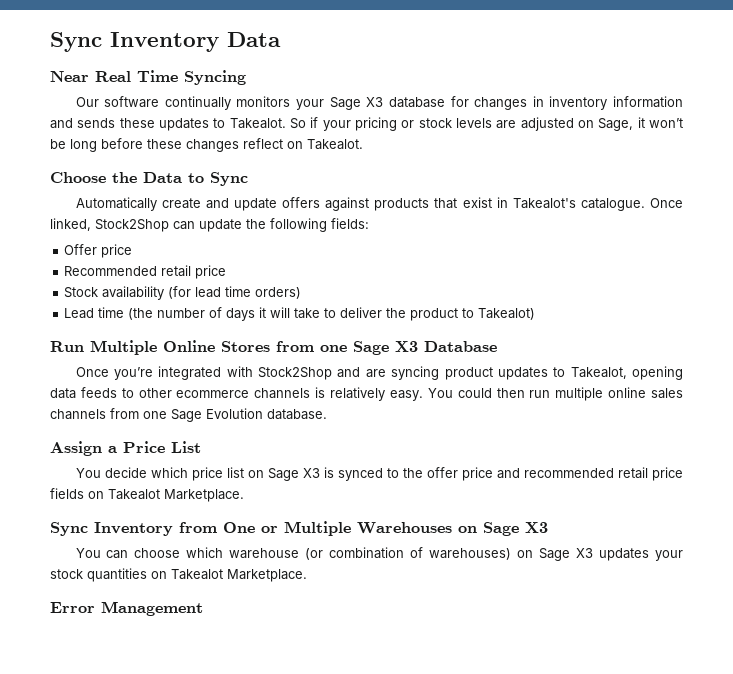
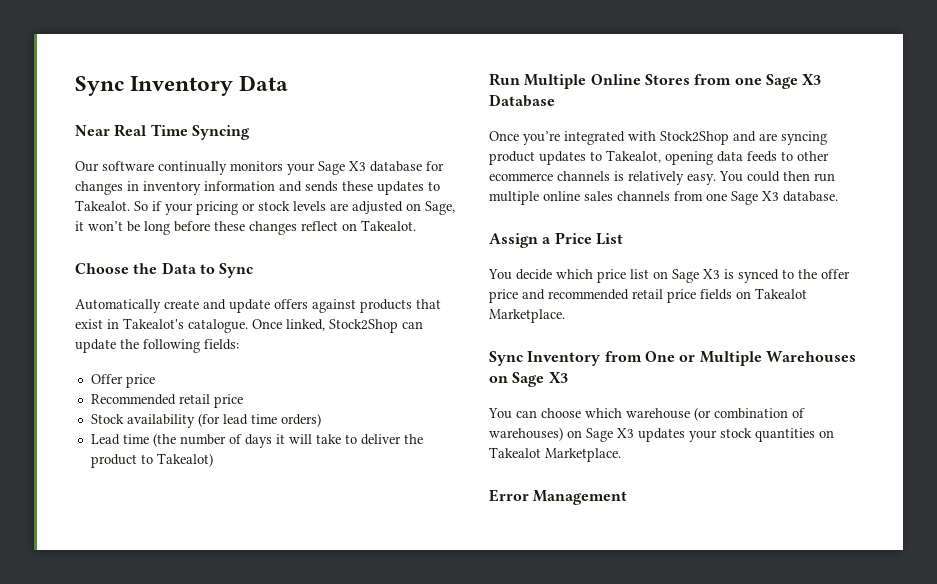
[206,408,263,419] Evolution -> [762,191,779,201] X3

